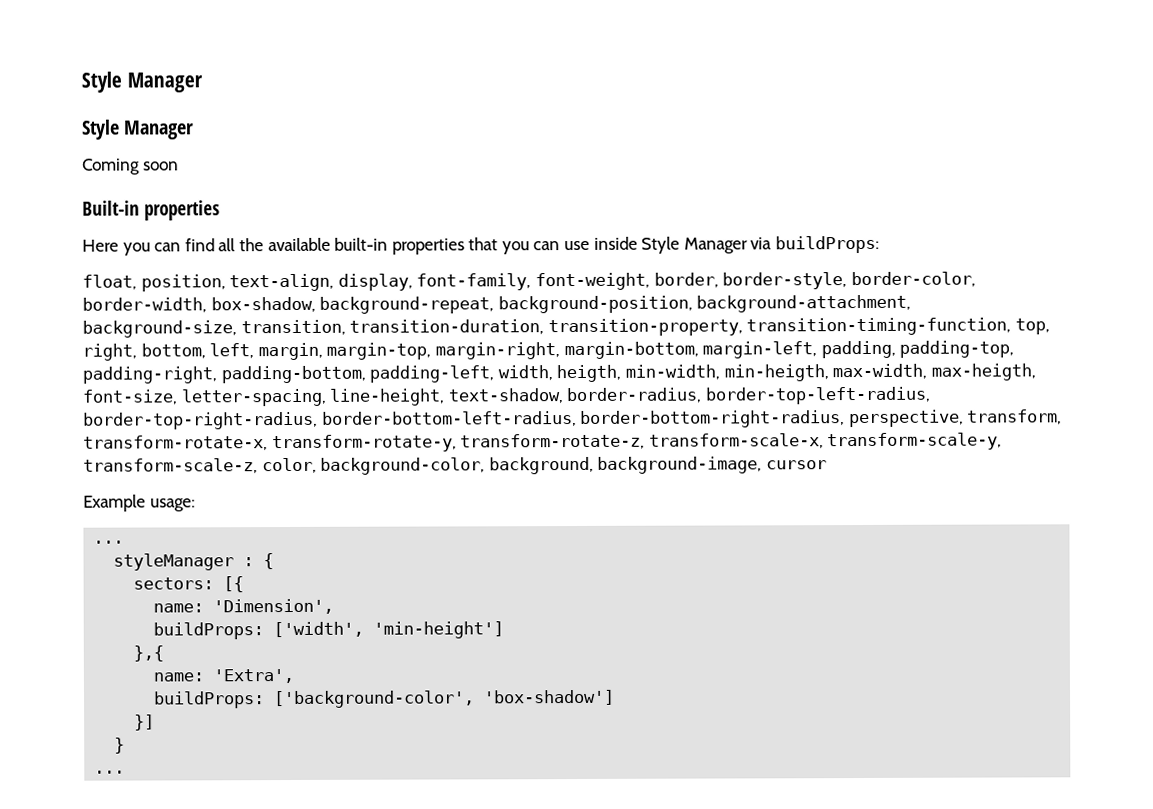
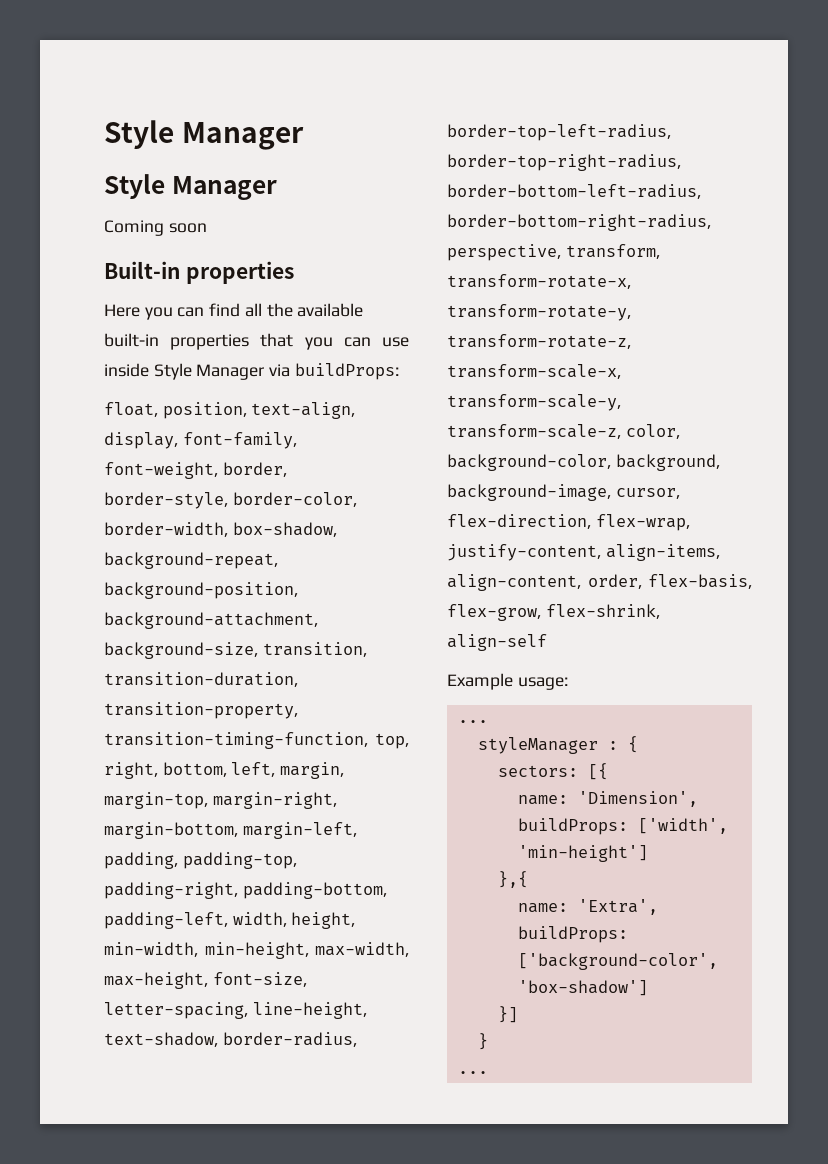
[556,363,1036,383] heigth, min-width, min-heigth, max-width, max-heigth, -> [291,912,356,929] [104,942,409,959] [104,972,208,989] height, min-width, min-height, max-width, max-height,
[765,460,827,470] cursor -> [615,488,680,499] [447,514,690,531] [447,544,720,561] [447,574,752,591] [447,604,660,621] [447,634,547,651] cursor, flex-direction, flex-wrap, justify-content, align-items, align-content, order, flex-basis, flex-grow, flex-shrink, align-self

